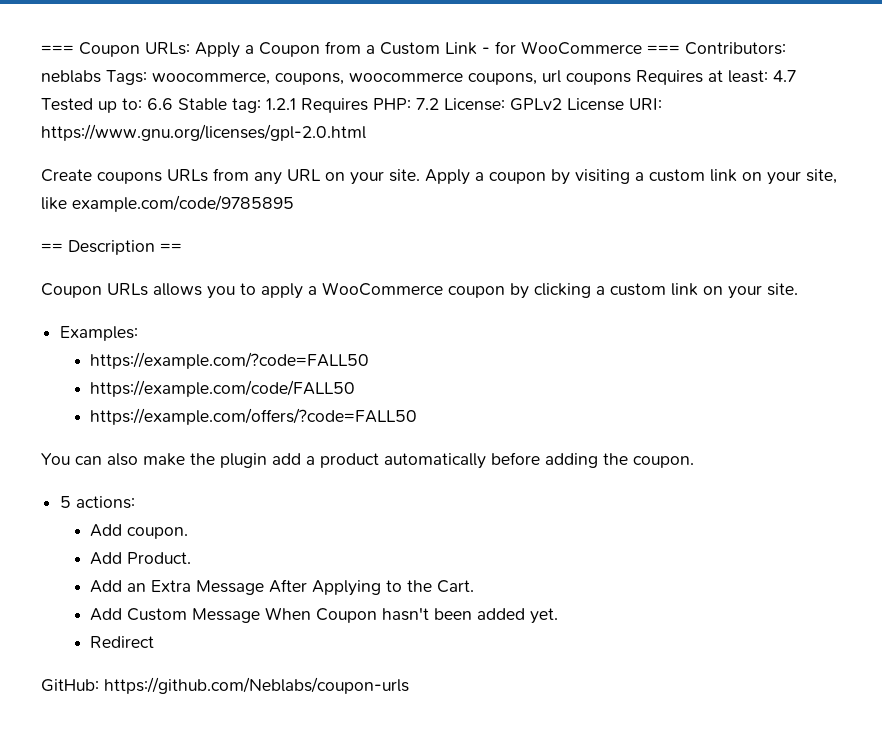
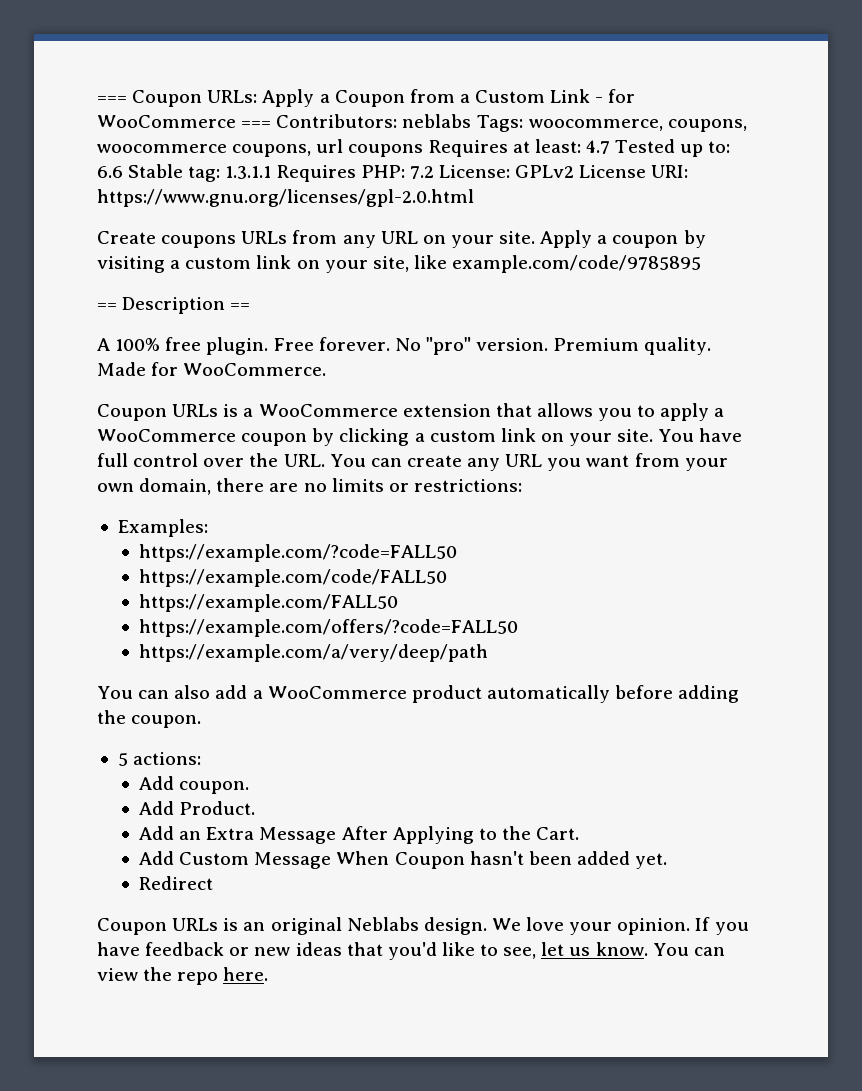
[266,98,296,110] 1.2.1 -> [225,166,272,179] 1.3.1.1
[41,283,148,298] Coupon URLs -> [97,337,712,355] [97,362,327,376] [97,403,532,421] A 100% free plugin. Free forever. No "pro" version. Premium quality. Made for WooCommerce. // Coupon URLs is a WooCommerce extension that
(798, 289) none -> [658,428,743,442] [97,453,728,471] [97,478,522,495] You have full control over the URL. You can create any URL you want from your own domain, there are no limits or restrictions:
(356, 388) none -> [139,594,399,612] // https://example.com/FALL50
(418, 416) none -> [139,644,489,662] // https://example.com/a/very/deep/path
[143,453,267,468] make the plugin -> (211, 692) none
(315, 460) none -> [267,686,407,699] WooCommerce
[41,677,409,694] GitHub: https://github.com/Neblabs/coupon-urls -> [97,917,749,935] [97,942,725,960] [97,967,269,985] Coupon URLs is an original Neblabs design. We love your opinion. If you have feedback or new ideas that you'd like to see, let us know. You can view the repo here.

